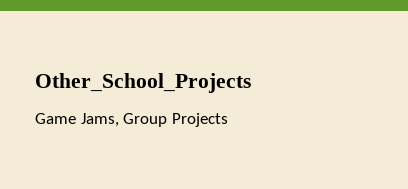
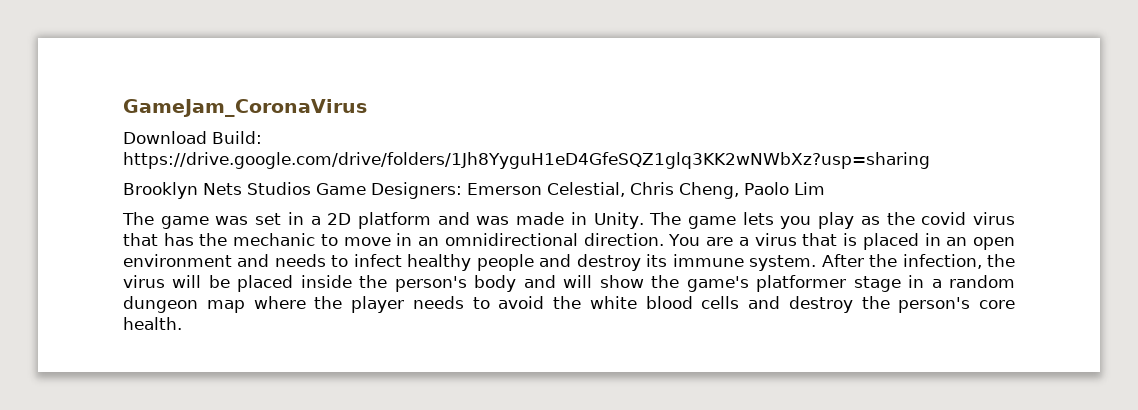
[35,73,251,93] [35,113,228,127] Other_School_Projects // Game Jams, Group Projects -> [123,99,367,117] [123,131,262,144] [123,152,930,169] [123,182,825,199] [122,212,1016,229] [123,233,1015,250] [123,254,1016,271] [123,275,1016,292] [123,296,1015,313] [123,317,182,330] GameJam_CoronaVirus // Download Build: https://drive.google.com/drive/folders/1Jh8YyguH1eD4GfeSQZ1glq3KK2wNWbXz?usp=sharing // Brooklyn Nets Studios Game Designers: Emerson Celestial, Chris Cheng, Paolo Lim // The game was set in a 2D platform and was made in Unity. The game lets you play as the covid virus that has the mechanic to move in an omnidirectional direction. You are a virus that is placed in an open environment and needs to infect healthy people and destroy its immune system. After the infection, the virus will be placed inside the person's body and will show the game's platformer stage in a random dungeon map where the player needs to avoid the white blood cells and destroy the person's core health.

